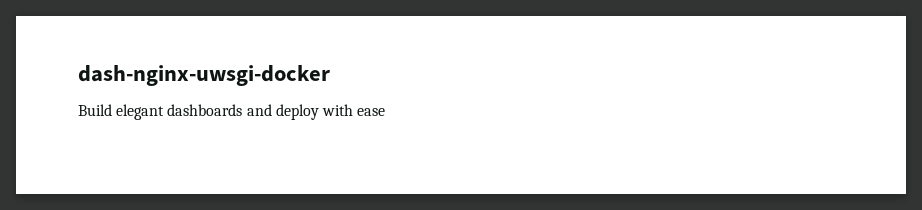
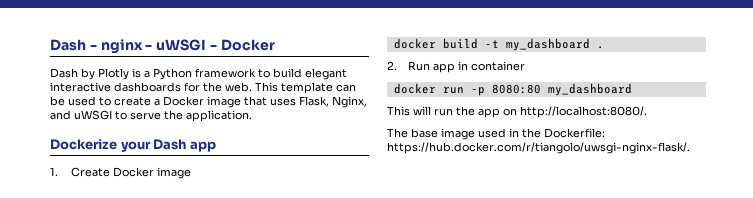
[78,65,330,86] [78,104,386,120] dash-nginx-uwsgi-docker // Build elegant dashboards and deploy with ease -> [50,39,275,54] [50,68,347,80] [50,82,356,94] [50,96,367,108] [50,110,252,122] [50,139,216,152] [50,167,192,179] [393,38,604,51] [387,61,526,73] [393,83,632,96] [387,106,647,118] [387,128,605,140] [387,142,690,154] Dash - nginx - uWSGI - Docker // Dash by Plotly is a Python framework to build elegant interactive dashboards for the web. This template can be used to create a Docker image that uses Flask, Nginx, and uWSGI to serve the application. // Dockerize your Dash app // 1. Create Docker image // docker build -t my_dashboard . // 2. Run app in container // docker run -p 8080:80 my_dashboard // This will run the app on http://localhost:8080/. // The base image used in the Dockerfile: https://hub.docker.com/r/tiangolo/uwsgi-nginx-flask/.

